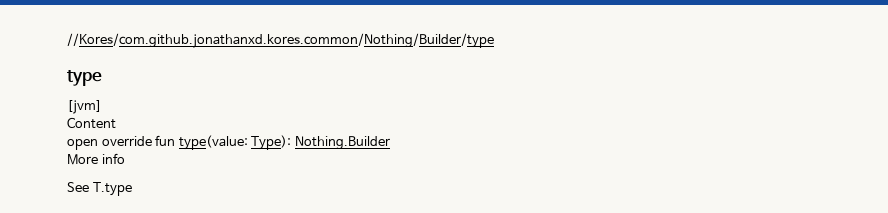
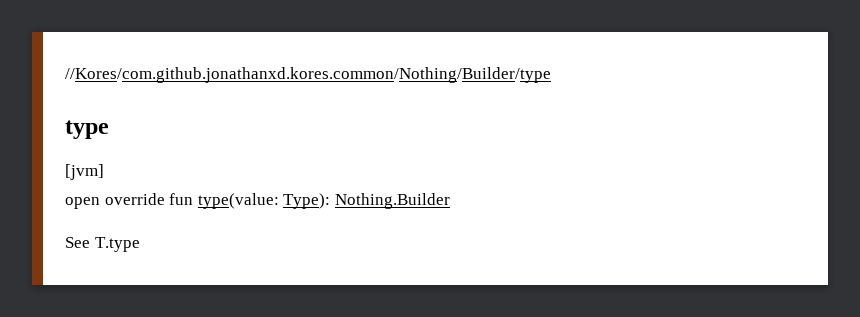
[67,117,116,129] // Content -> (104, 172) none
[67,153,125,165] // More info -> (450, 201) none

